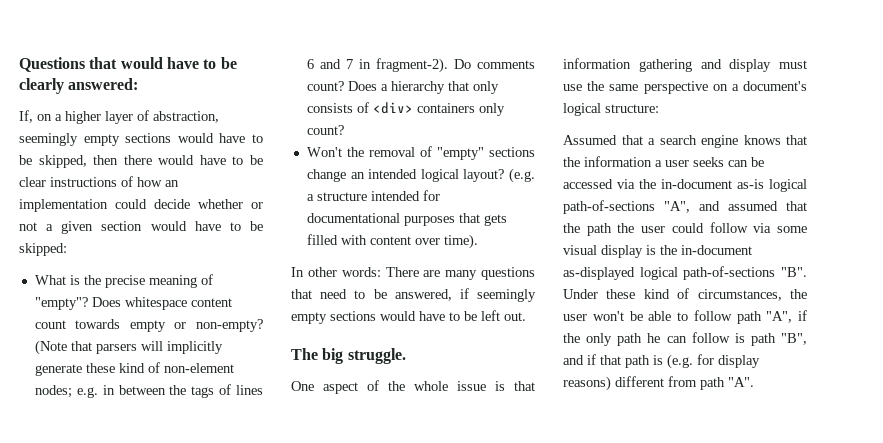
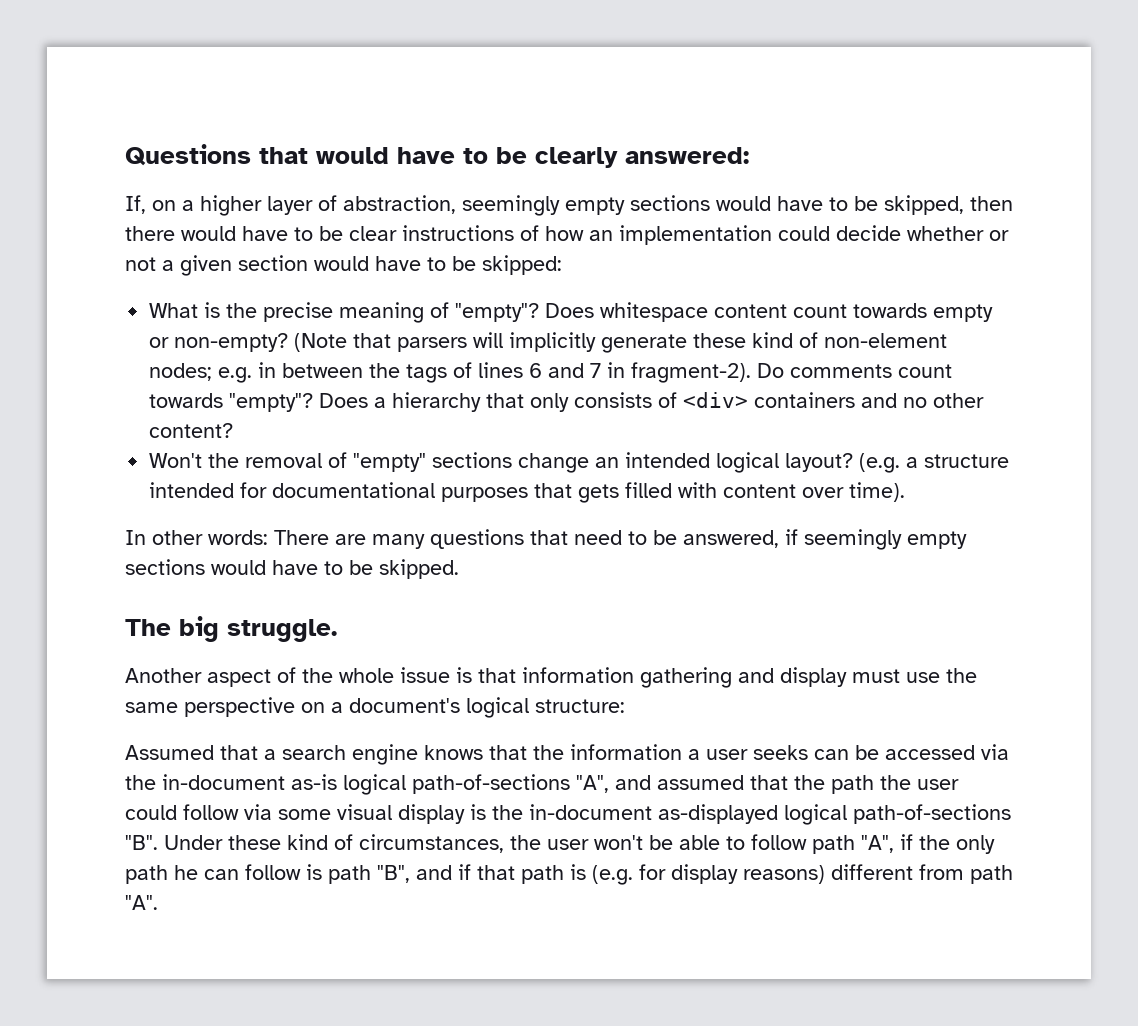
[306,81,344,91] count? -> [898,364,953,378] [149,393,314,412] count towards "empty"?
[478,103,505,116] [306,125,344,135] only count? -> [861,393,985,408] [149,423,234,438] and no other content?
[481,310,526,321] left out. -> [379,559,459,579] skipped.
[291,381,314,391] One -> [125,668,202,683] Another

